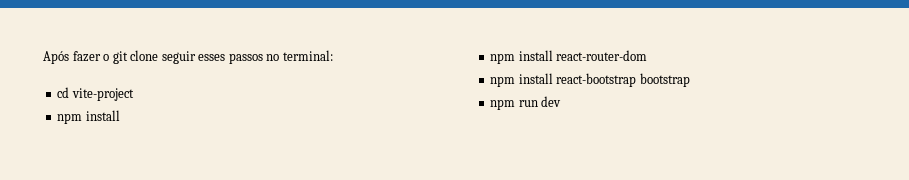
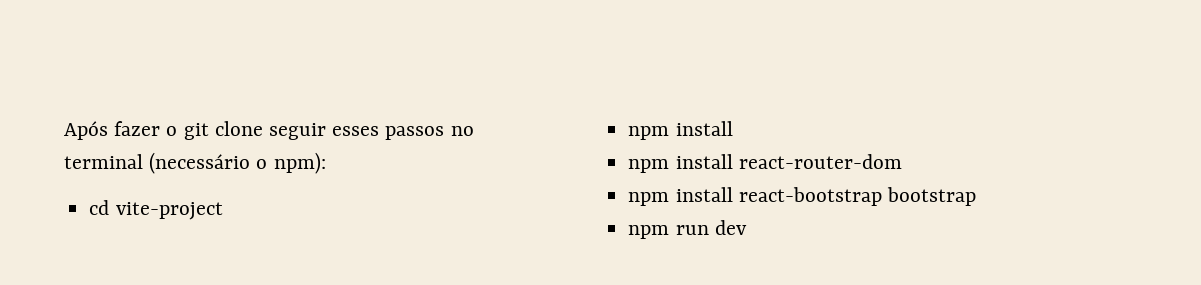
[282,50,333,61] terminal: -> [64,152,326,174] terminal (necessário o npm):

